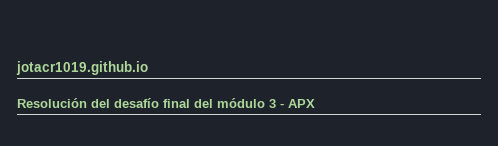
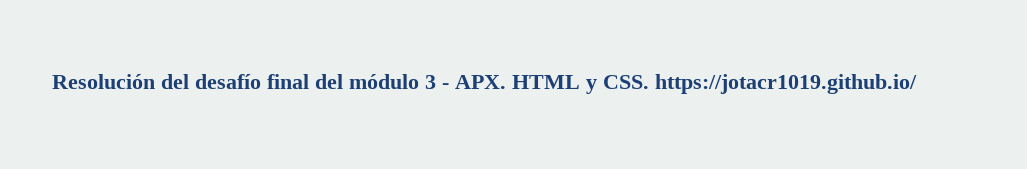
[16,61,148,75] jotacr1019.github.io // -> (52, 81) none
[288,99,315,108] APX -> [455,74,917,94] APX. HTML y CSS. https://jotacr1019.github.io/

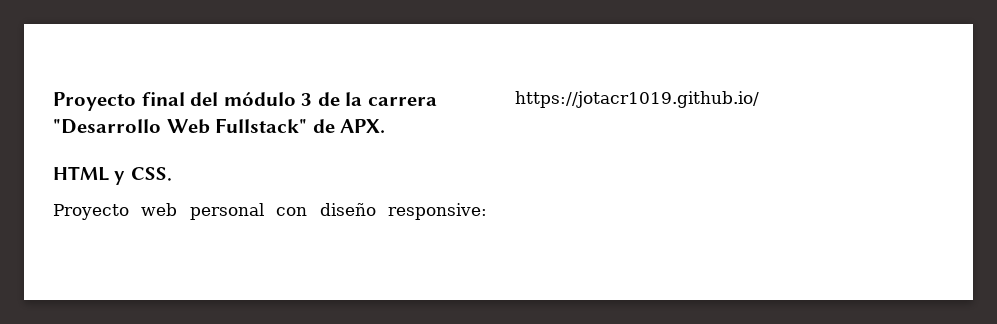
[52,74,261,89] Resolución del desafío -> [53,92,136,111] Proyecto
[442,83,449,89] - -> [317,92,437,106] [53,118,335,134] de la carrera "Desarrollo Web Fullstack" de
(506, 82) none -> (386, 126) //
(649, 82) none -> [53,203,487,220] // Proyecto web personal con diseño responsive:

